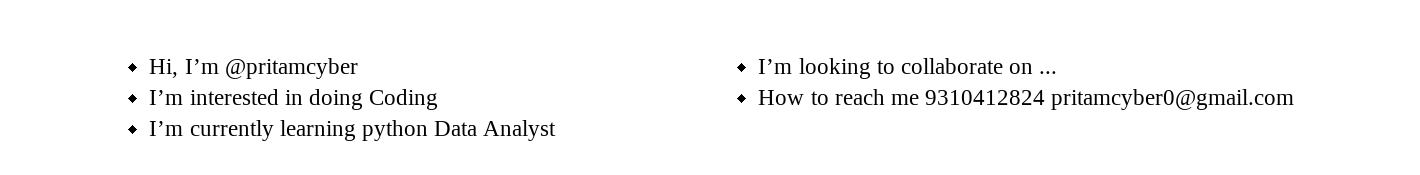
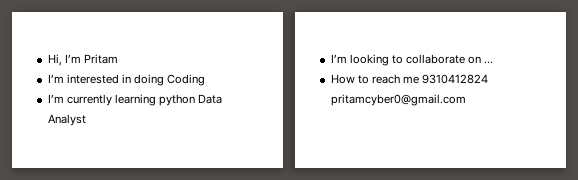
[224,58,358,79] @pritamcyber -> [83,54,118,64] Pritam

